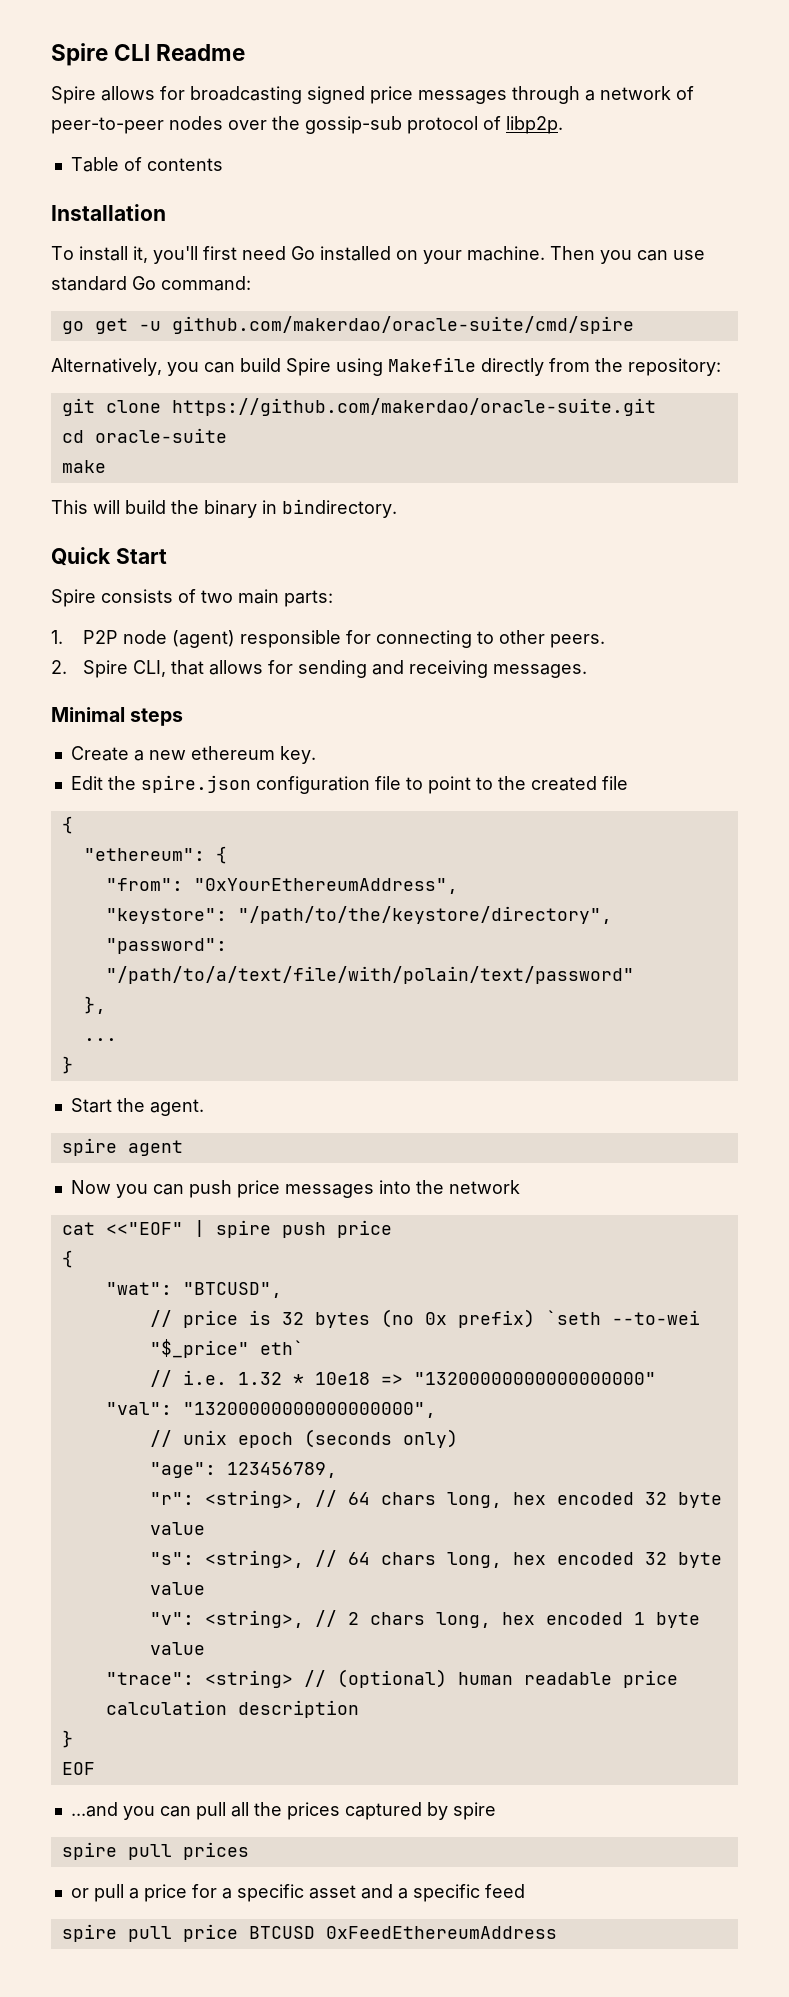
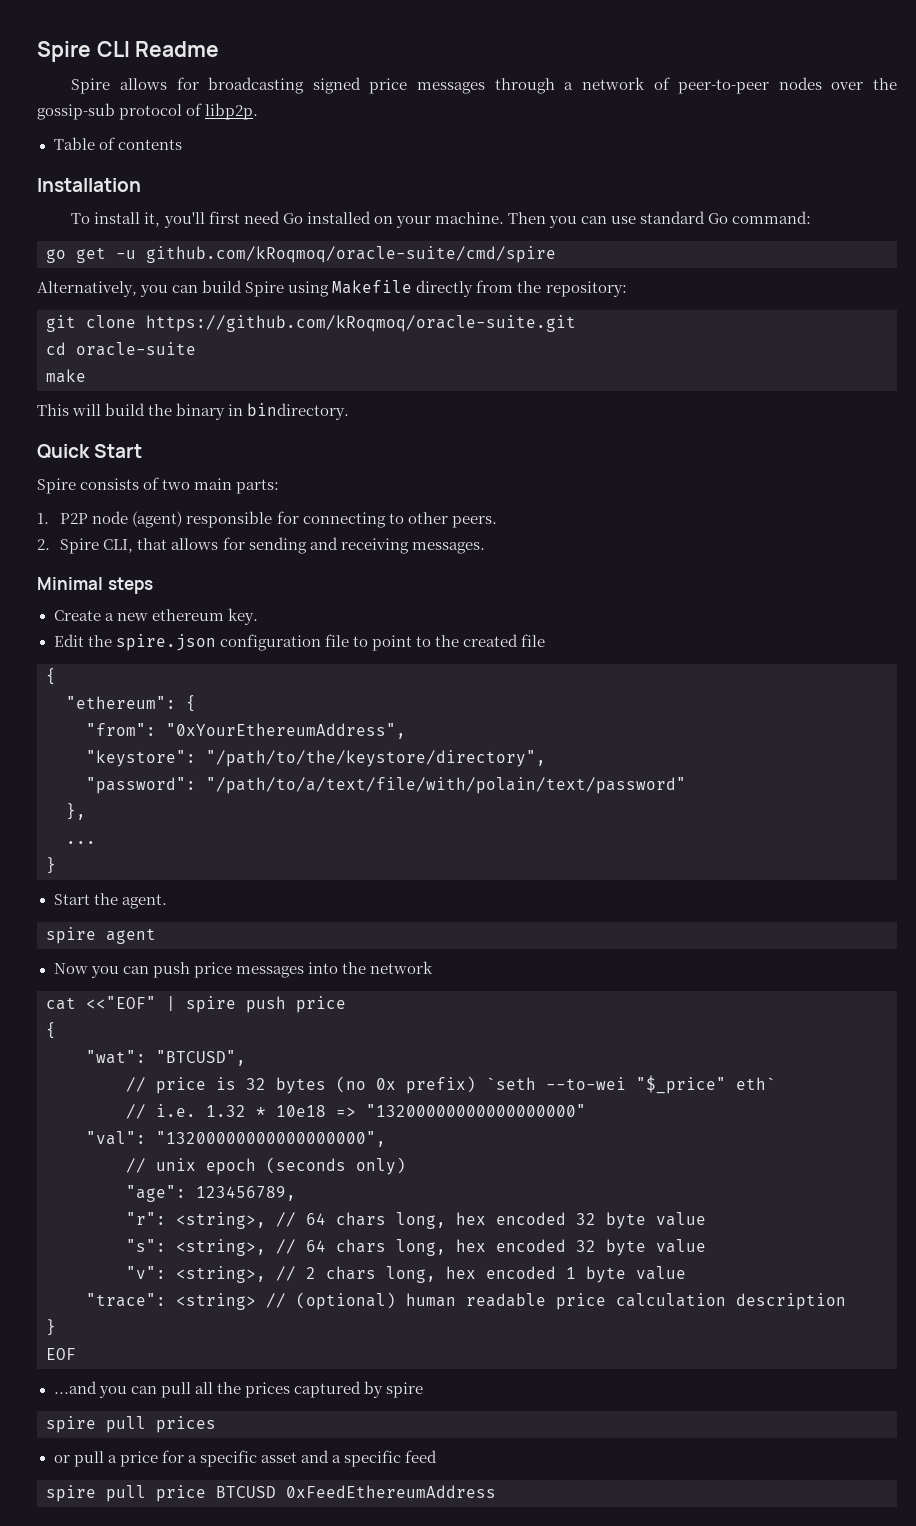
[171,316,634,334] github.com/makerdao/oracle-suite/cmd/spire -> [146,246,556,263] github.com/kRoqmoq/oracle-suite/cmd/spire
[171,398,656,416] https://github.com/makerdao/oracle-suite.git -> [146,315,576,332] https://github.com/kRoqmoq/oracle-suite.git

